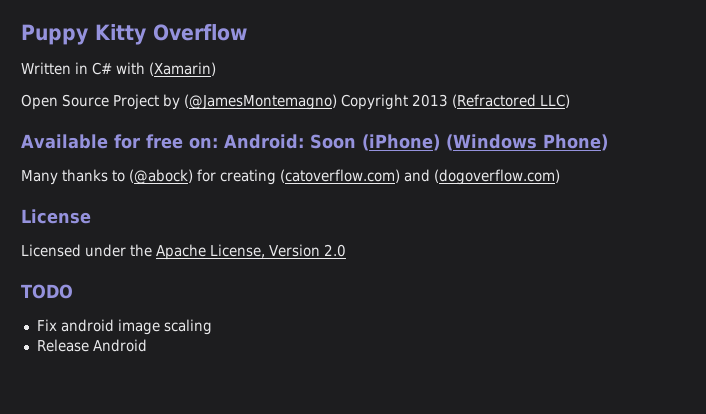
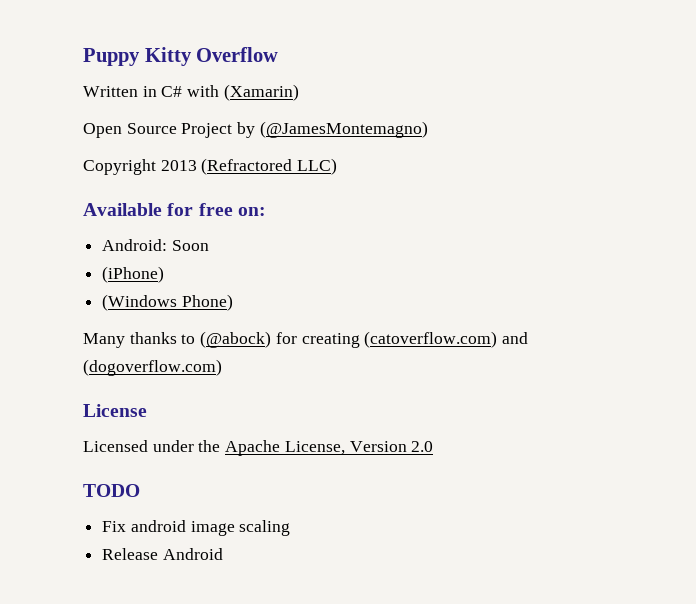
(337, 102) none -> (428, 129) //
(218, 143) none -> (266, 211) //
(356, 141) none -> (209, 245) //
(440, 142) none -> (165, 274) //

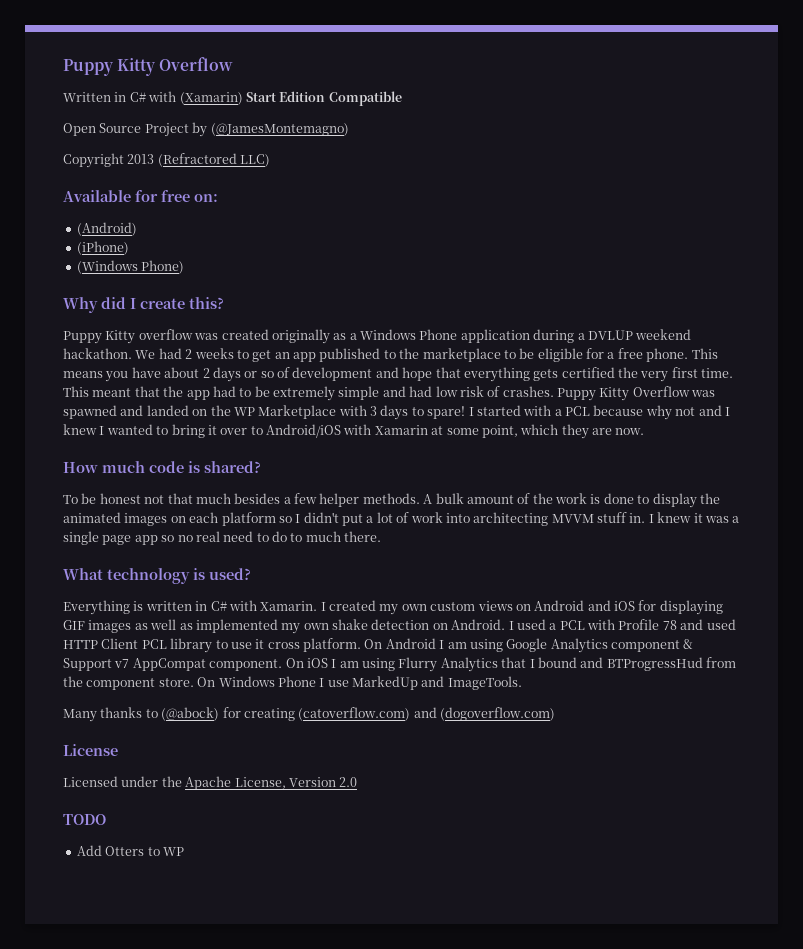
(299, 92) none -> [245,91,402,106] Start Edition Compatible
[102,239,209,251] Android: Soon -> [76,222,137,236] (Android)
(233, 302) none -> [63,297,224,313] [63,329,692,344] [63,348,718,362] [63,367,734,382] [63,386,716,401] [63,405,730,420] [63,424,645,439] [63,461,261,473] [63,493,720,508] [63,512,740,526] [63,531,382,545] [63,568,251,584] [63,600,723,615] [63,619,736,634] [63,638,694,653] [63,657,736,672] [63,676,522,690] // Why did I create this? // Puppy Kitty overflow was created originally as a Windows Phone application during a DVLUP weekend hackathon. We had 2 weeks to get an app published to the marketplace to be eligible for a free phone. This means you have about 2 days or so of development and hope that everything gets certified the very first time. This meant that the app had to be extremely simple and had low risk of crashes. Puppy Kitty Overflow was spawned and landed on the WP Marketplace with 3 days to spare! I started with a PCL because why not and I knew I wanted to bring it over to Android/iOS with Xamarin at some point, which they are now. // How much code is shared? // To be honest not that much besides a few helper methods. A bulk amount of the work is done to display the animated images on each platform so I didn't put a lot of work into architecting MVVM stuff in. I knew it was a single page app so no real need to do to much there. // What technology is used? // Everything is written in C# with Xamarin. I created my own custom views on Android and iOS for displaying GIF images as well as implemented my own shake detection on Android. I used a PCL with Profile 78 and used HTTP Client PCL library to use it cross platform. On Android I am using Google Analytics component & Support v7 AppCompat component. On iOS I am using Flurry Analytics that I bound and BTProgressHud from the component store. On Windows Phone I use MarkedUp and ImageTools.
[102,520,291,536] [102,548,223,560] Fix android image scaling // Release Android -> [76,845,184,856] Add Otters to WP

